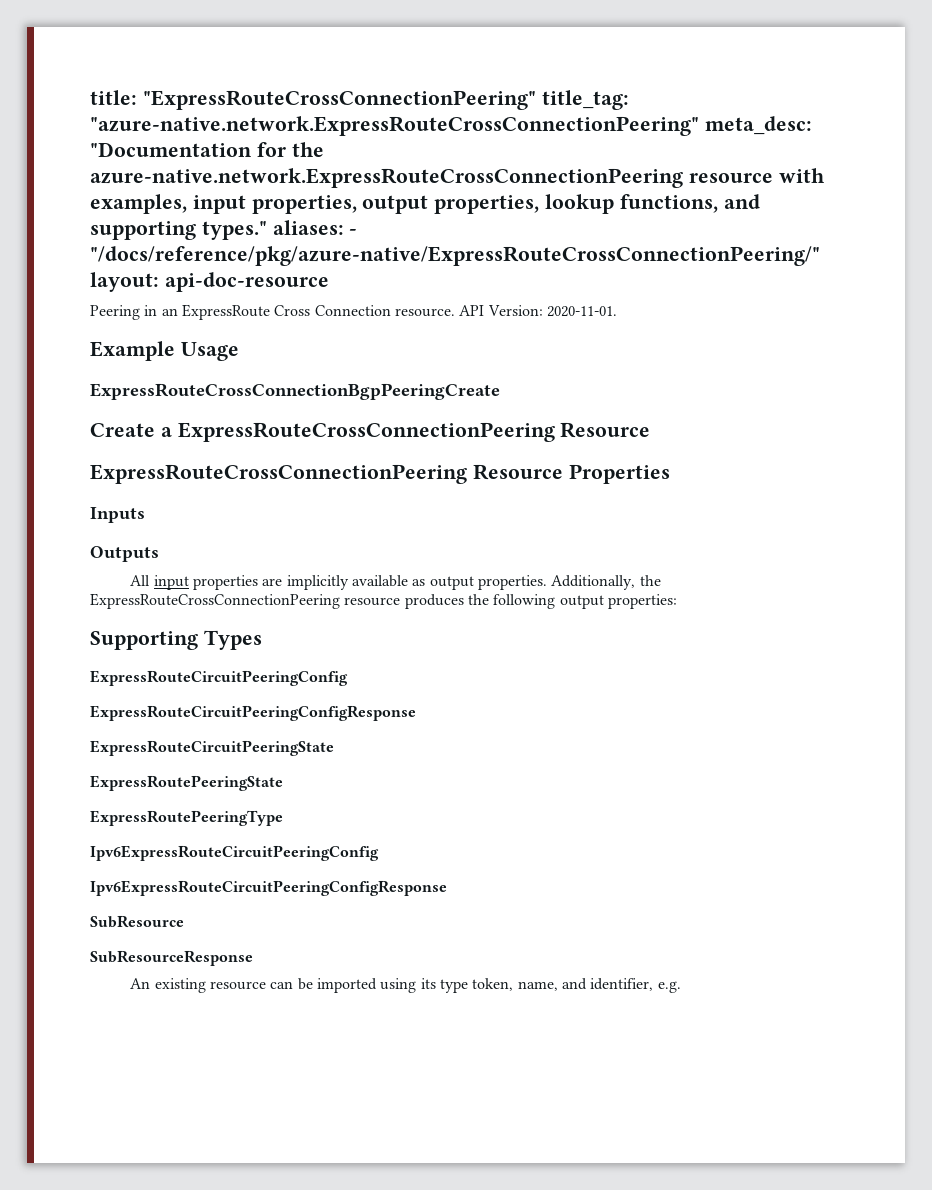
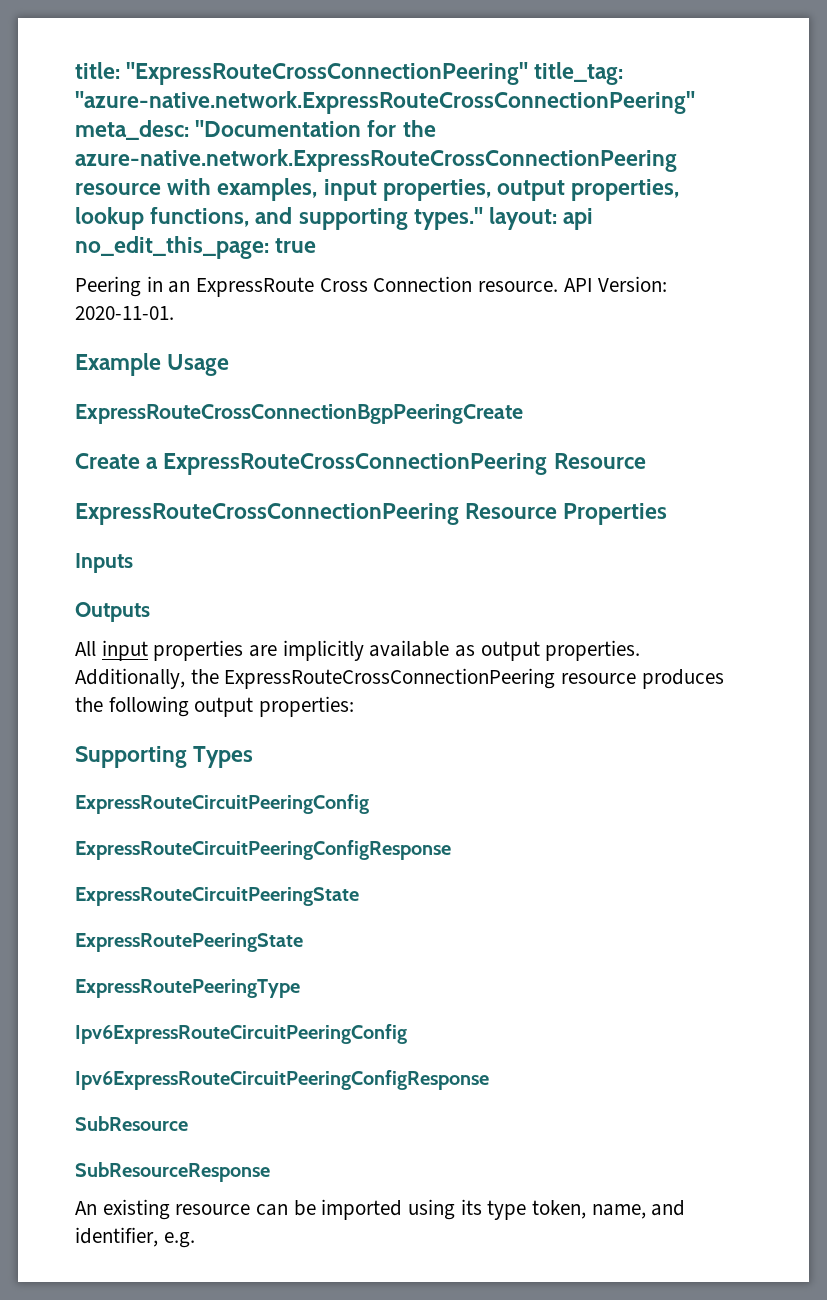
[272,220,358,235] [90,246,820,266] [90,272,329,292] aliases: - "/docs/reference/pkg/azure-native/ExpressRouteCrossConnectionPeering/" layout: api-doc-resource -> [489,207,594,230] [75,236,317,259] layout: api no_edit_this_page: true

